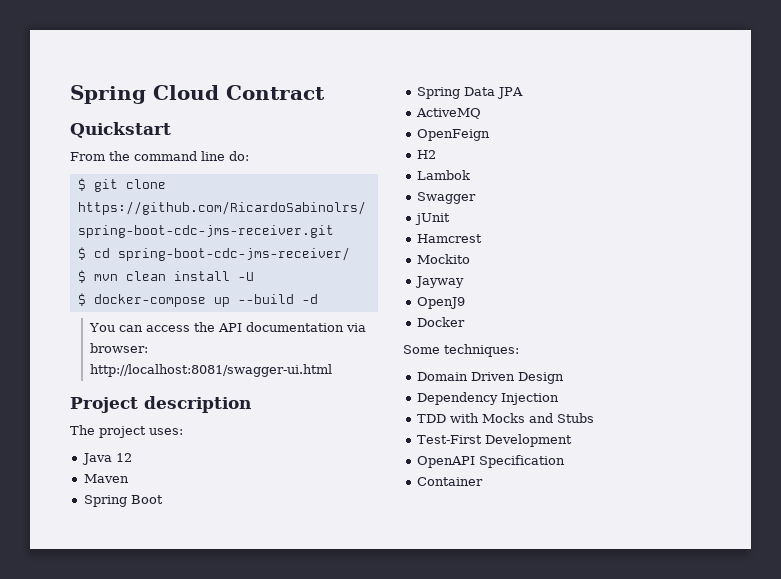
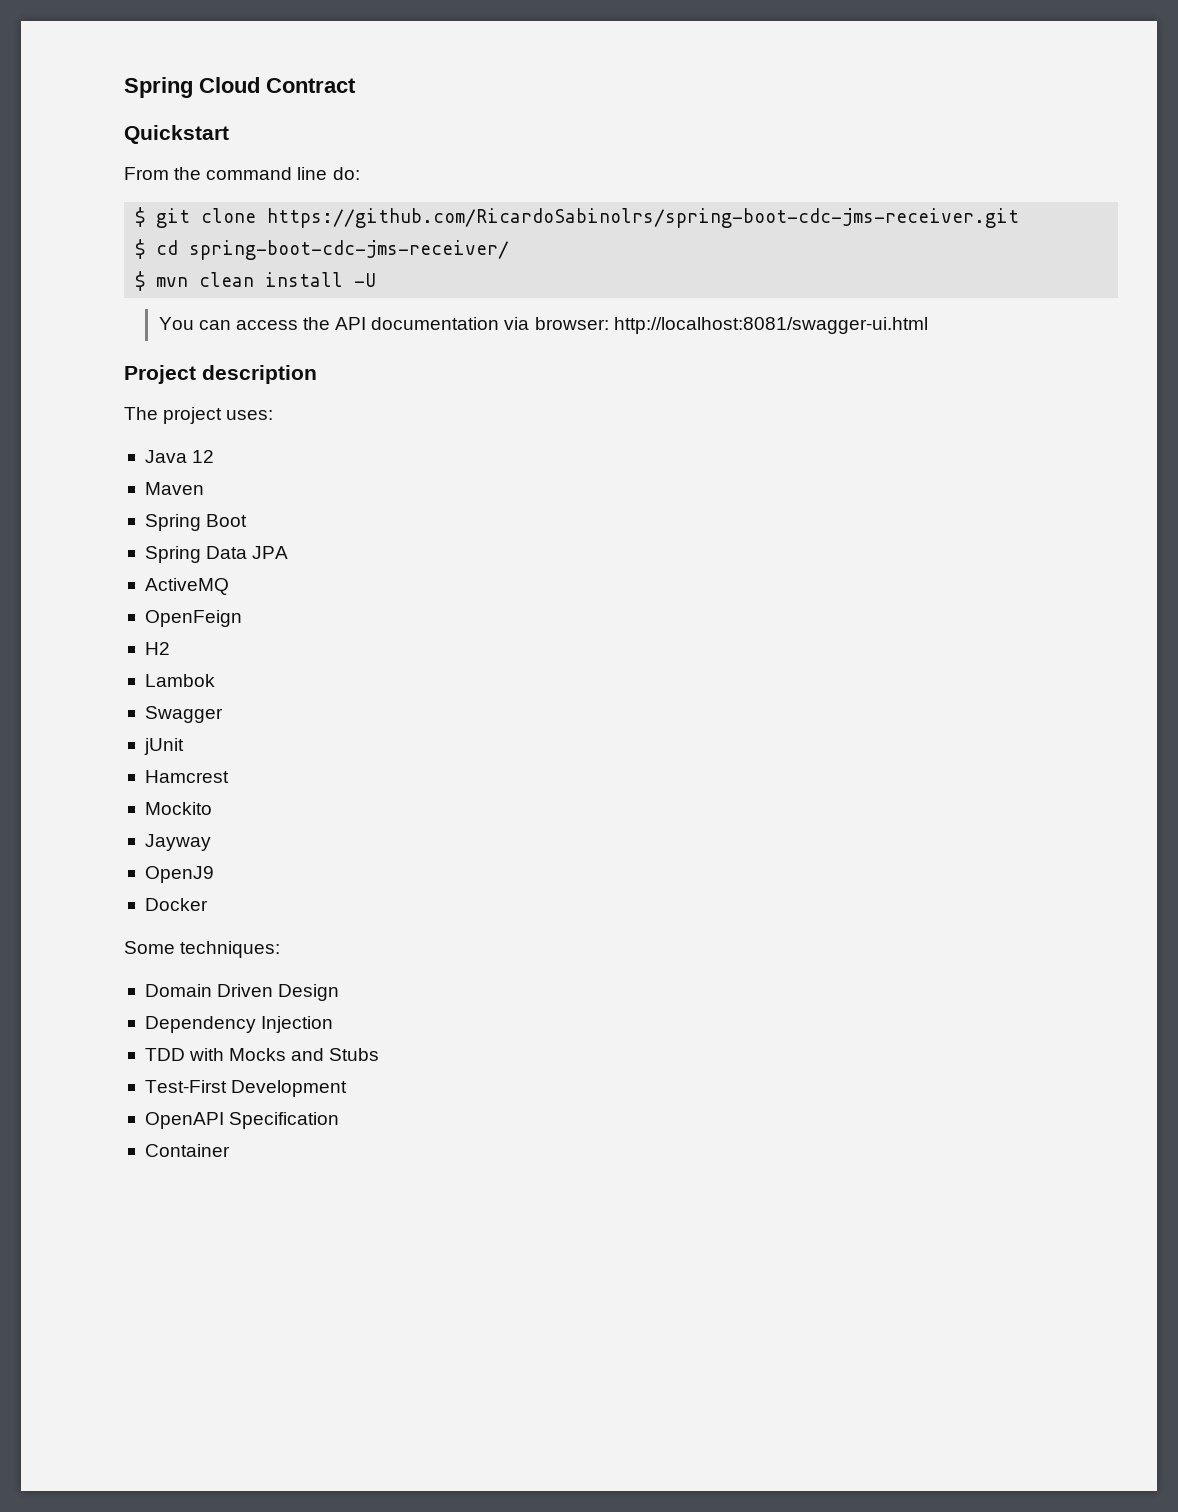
[77,293,318,307] // $ docker-compose up --build -d -> (377, 280) none

